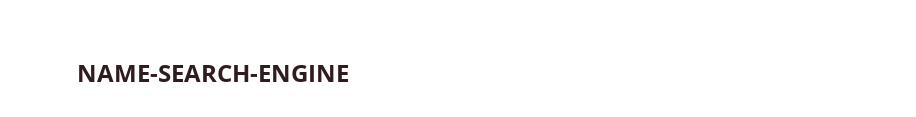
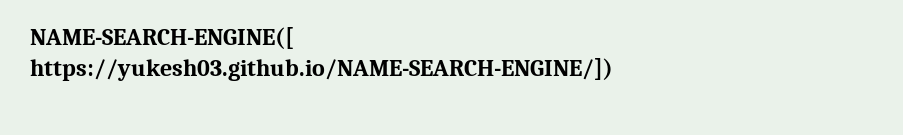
[77,65,349,82] NAME-SEARCH-ENGINE -> [30,27,294,49] [30,58,613,81] NAME-SEARCH-ENGINE([ https://yukesh03.github.io/NAME-SEARCH-ENGINE/])

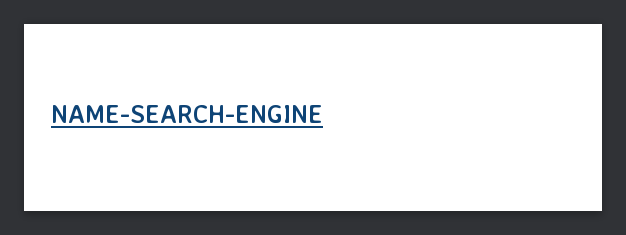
[30,27,294,49] [30,58,613,81] NAME-SEARCH-ENGINE([ https://yukesh03.github.io/NAME-SEARCH-ENGINE/]) -> [51,105,323,123] NAME-SEARCH-ENGINE

